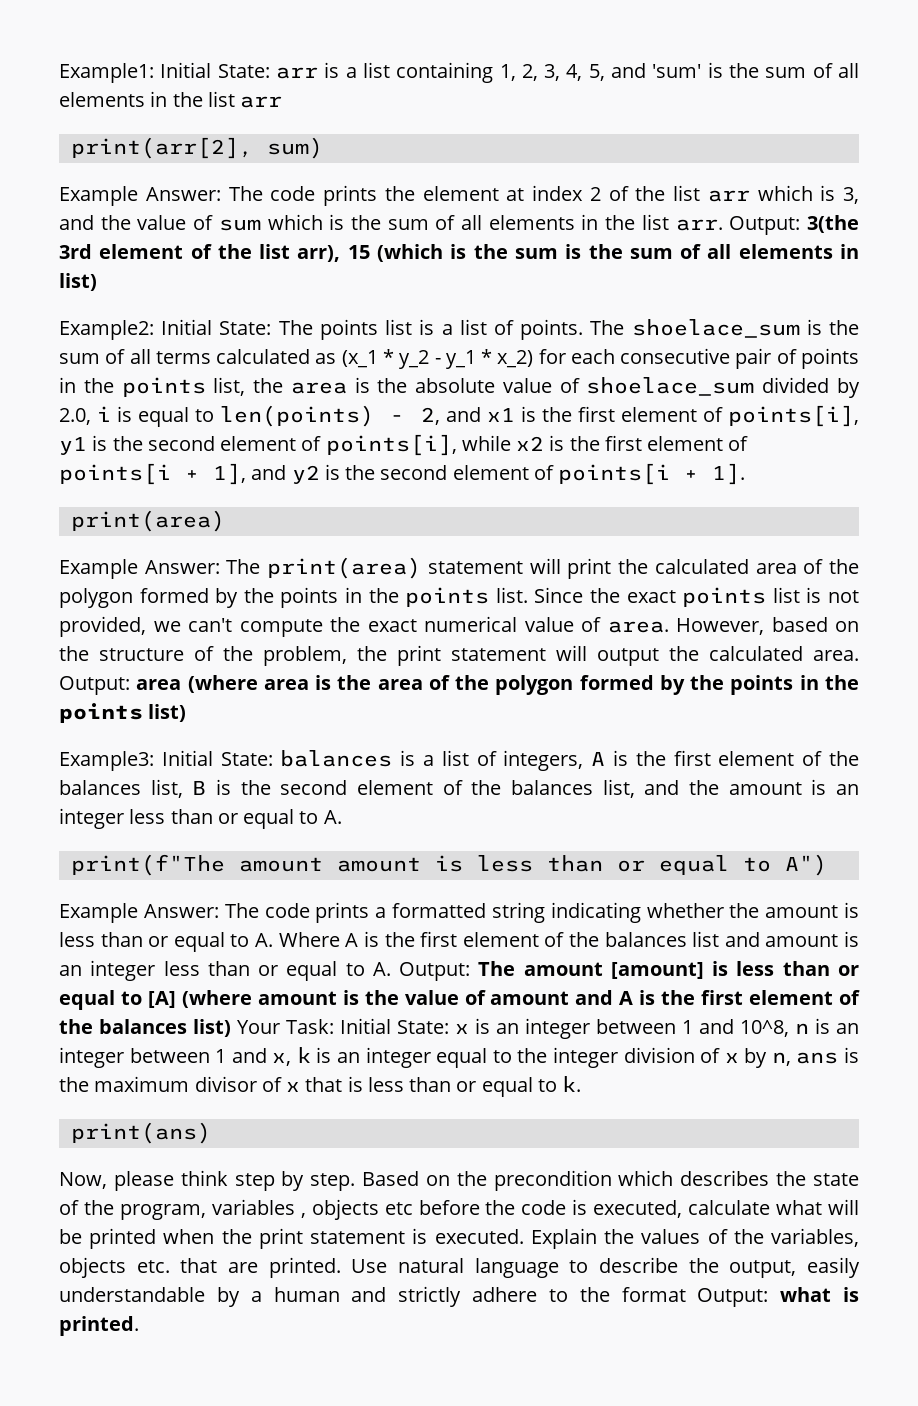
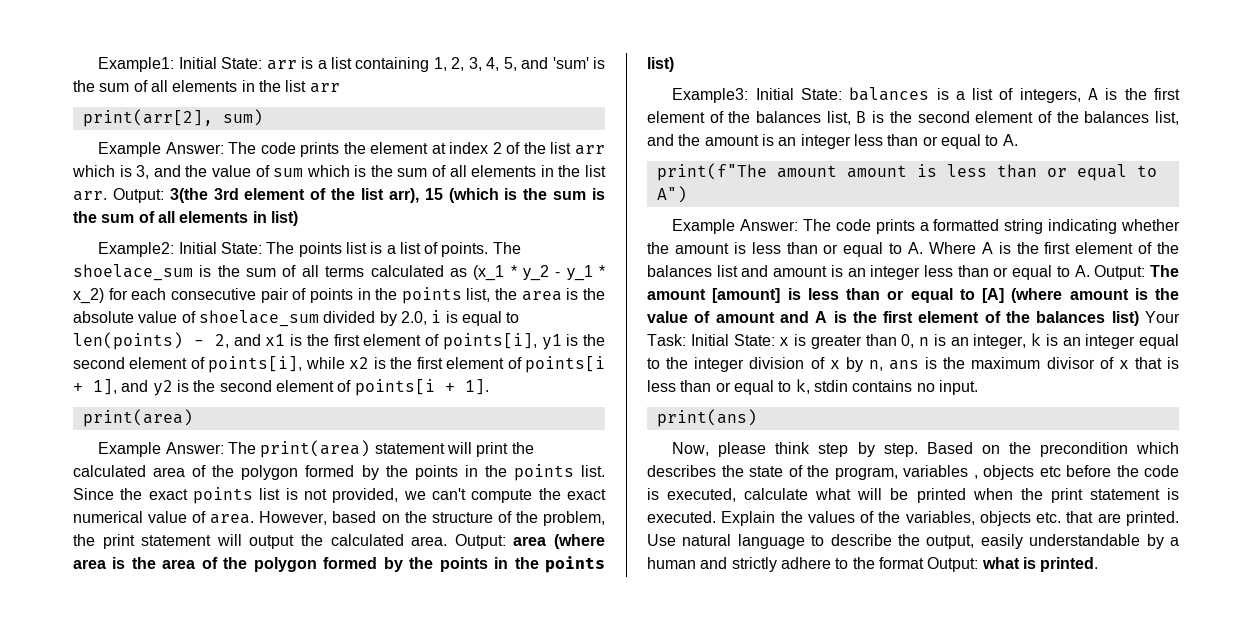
[495,1018,860,1039] [59,1047,292,1068] an integer between 1 and 10^8, n is an integer between 1 and x, -> [810,334,1027,349] greater than 0, n is an integer,
[562,1076,582,1092] k. -> [795,379,978,395] k, stdin contains no input.

